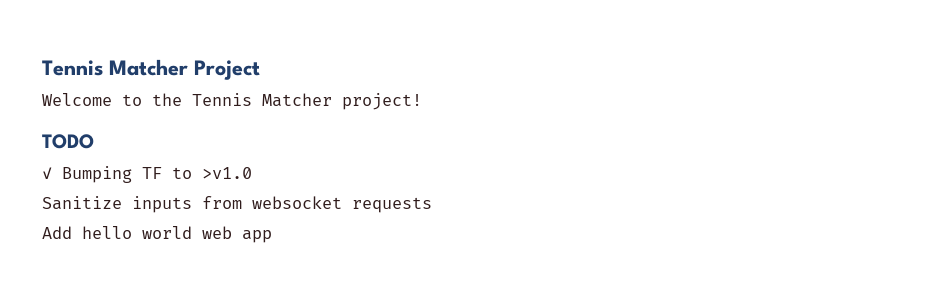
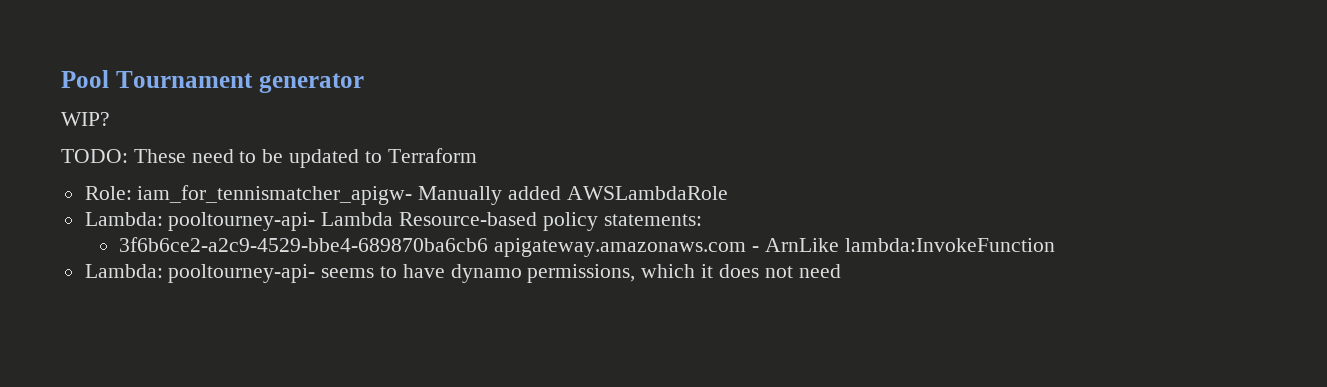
[42,59,260,80] [42,93,422,110] [42,134,94,149] [42,166,252,183] [42,196,432,213] [42,226,272,243] Tennis Matcher Project // Welcome to the Tennis Matcher project! // TODO // ✓ Bumping TF to >v1.0 // Sanitize inputs from websocket requests // Add hello world web app -> [61,70,364,93] [61,112,110,126] [61,148,477,168] [84,185,728,205] [84,212,702,231] [119,237,1055,257] [84,264,841,283] Pool Tournament generator // WIP? // TODO: These need to be updated to Terraform // Role: iam_for_tennismatcher_apigw- Manually added AWSLambdaRole // Lambda: pooltourney-api- Lambda Resource-based policy statements: // 3f6b6ce2-a2c9-4529-bbe4-689870ba6cb6 apigateway.amazonaws.com - ArnLike lambda:InvokeFunction // Lambda: pooltourney-api- seems to have dynamo permissions, which it does not need

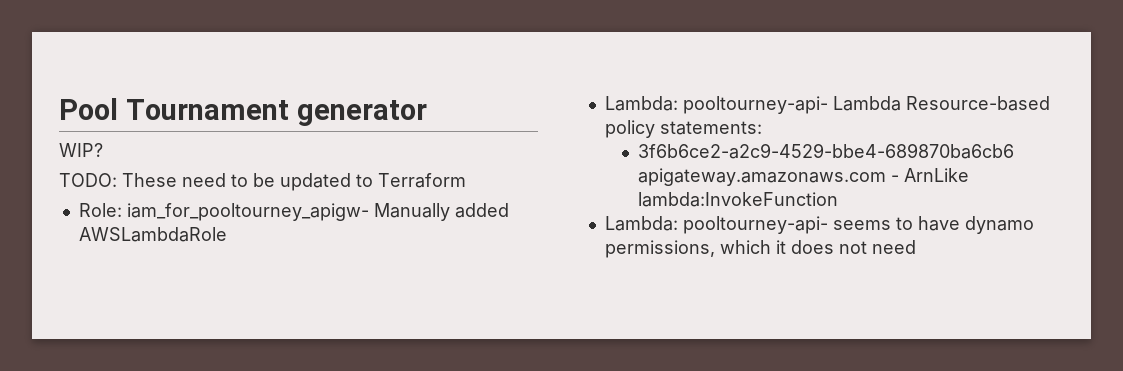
[137,185,413,205] iam_for_tennismatcher_apigw- -> [126,203,369,221] iam_for_pooltourney_apigw-

